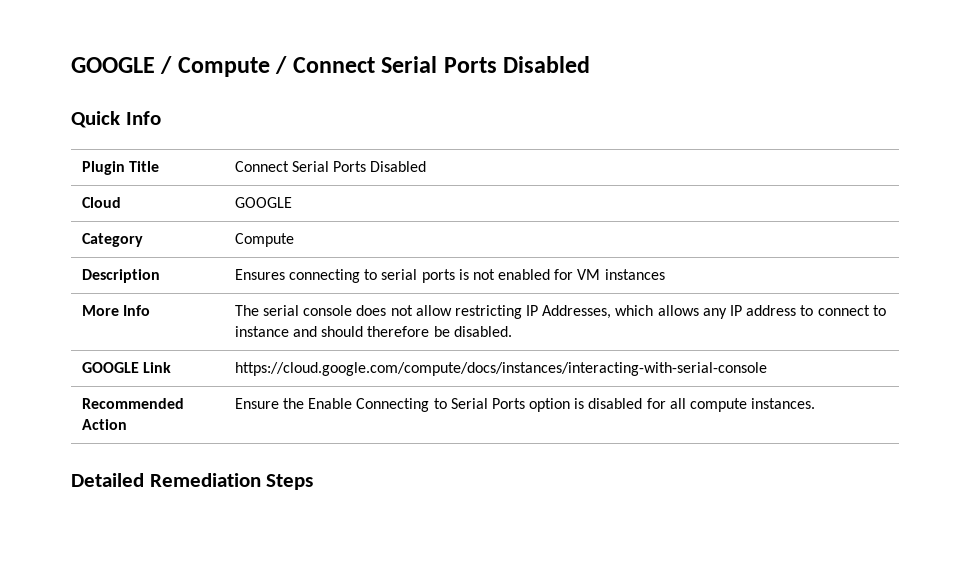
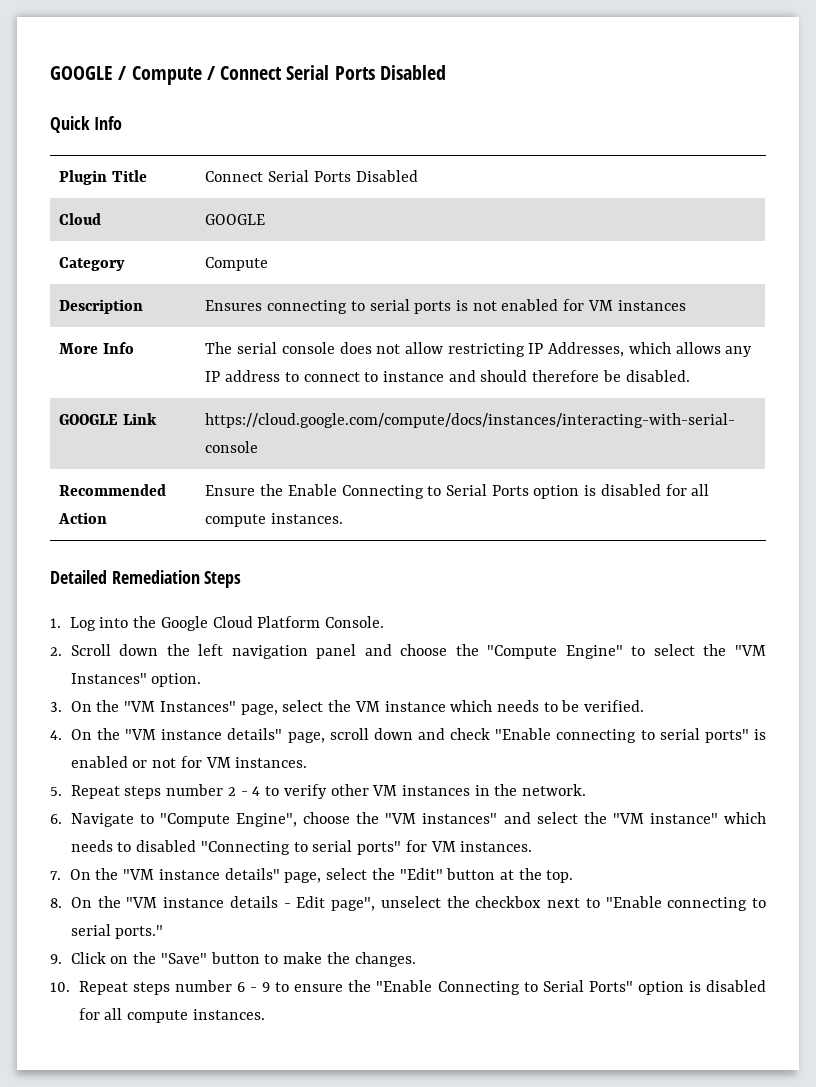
(314, 482) none -> [50,616,385,631] [50,644,766,659] [70,673,202,687] [50,700,645,715] [50,728,766,743] [70,756,308,768] [50,784,587,799] [50,812,766,827] [70,840,533,855] [50,868,574,883] [50,896,766,911] [70,924,164,939] [50,952,416,967] [50,980,766,995] [78,1008,265,1023] // 1. Log into the Google Cloud Platform Console. // 2. Scroll down the left navigation panel and choose the "Compute Engine" to select the "VM Instances" option. // 3. On the "VM Instances" page, select the VM instance which needs to be verified. // 4. On the "VM instance details" page, scroll down and check "Enable connecting to serial ports" is enabled or not for VM instances. // 5. Repeat steps number 2 - 4 to verify other VM instances in the network. // 6. Navigate to "Compute Engine", choose the "VM instances" and select the "VM instance" which needs to disabled "Connecting to serial ports" for VM instances. // 7. On the "VM instance details" page, select the "Edit" button at the top. // 8. On the "VM instance details - Edit page", unselect the checkbox next to "Enable connecting to serial ports." // 9. Click on the "Save" button to make the changes. // 10. Repeat steps number 6 - 9 to ensure the "Enable Connecting to Serial Ports" option is disabled for all compute instances.

